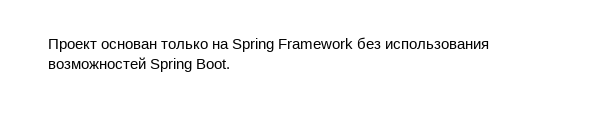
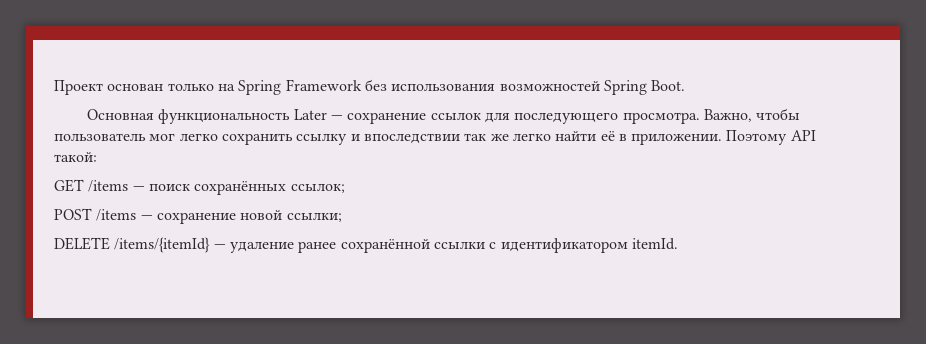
(231, 64) none -> [86,108,801,124] [54,130,816,145] [54,152,97,162] [54,179,345,195] [54,208,342,224] [54,237,678,253] // Основная функциональность Later — сохранение ссылок для последующего просмотра. Важно, чтобы пользователь мог легко сохранить ссылку и впоследствии так же легко найти её в приложении. Поэтому API такой: // GET /items — поиск сохранённых ссылок; // POST /items — сохранение новой ссылки; // DELETE /items/{itemId} — удаление ранее сохранённой ссылки с идентификатором itemId.

